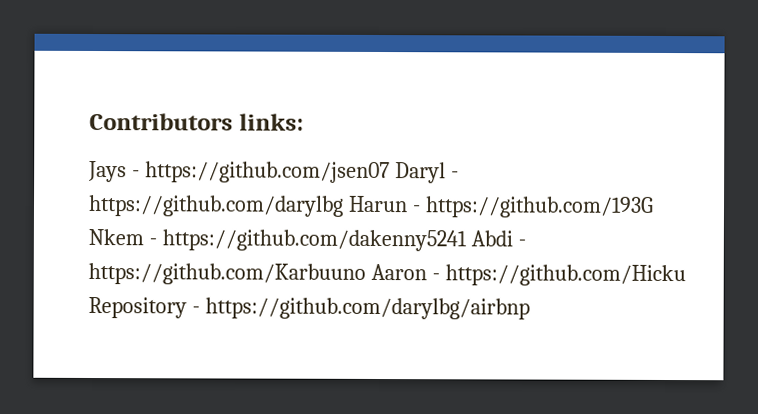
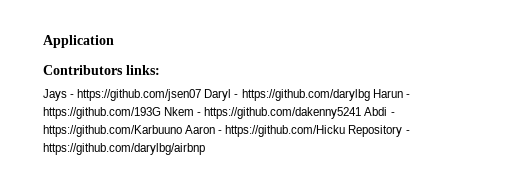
(89, 121) none -> [43,35,114,48] Application //

